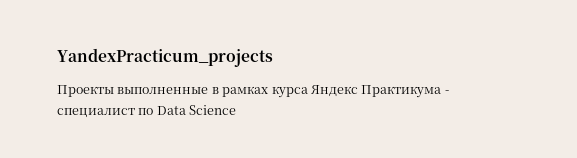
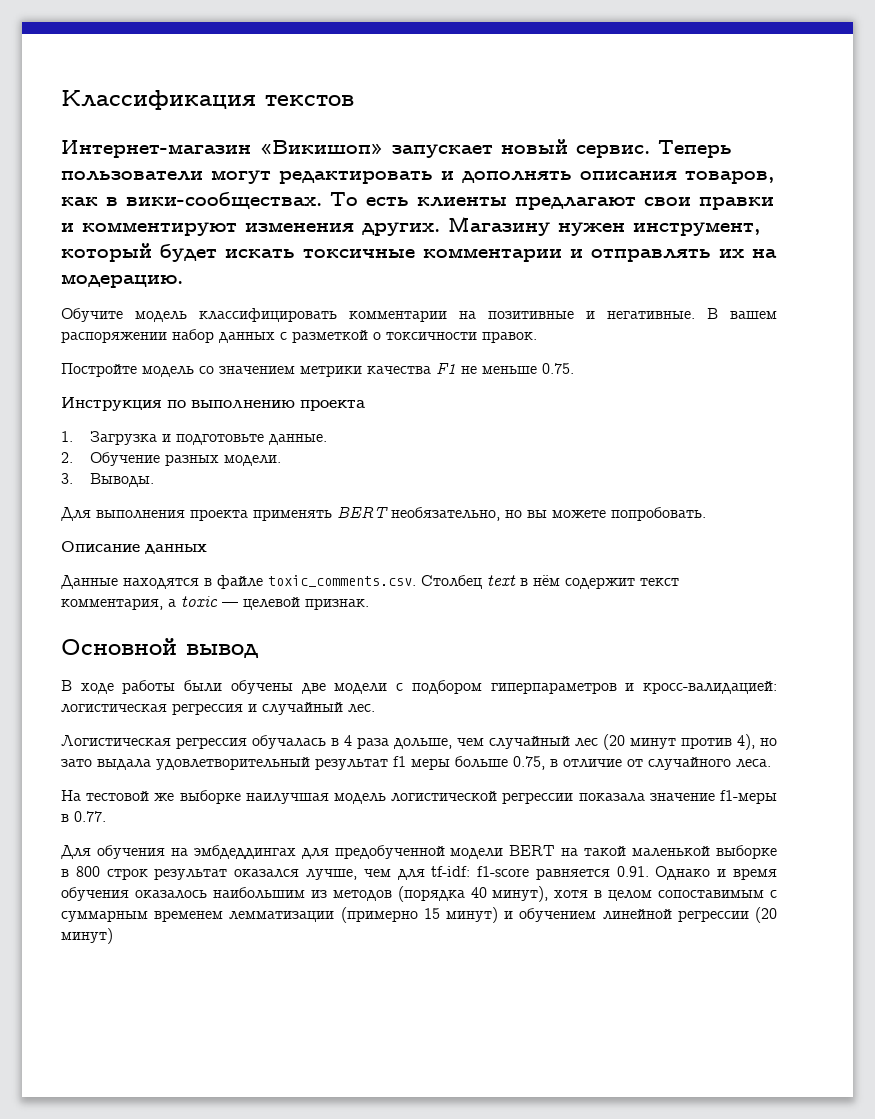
[57,48,273,67] [57,85,449,98] [57,105,237,118] YandexPracticum_projects // Проекты выполненные в рамках курса Яндекс Практикума - специалист по Data Science -> [61,90,354,110] [61,139,732,158] [61,170,774,184] [61,192,774,210] [61,216,760,236] [61,243,777,262] [61,275,183,288] [61,308,777,322] [61,329,537,343] [61,363,574,377] [61,397,365,411] [61,431,328,445] [61,452,282,466] [61,473,155,487] [61,506,706,521] [61,541,207,554] [61,575,679,589] [61,596,369,610] [61,638,259,658] [61,680,778,694] [61,702,375,715] [61,734,777,750] [61,756,771,770] [61,790,778,804] [61,811,106,822] [61,845,777,859] [61,866,778,880] [61,886,777,902] [61,907,777,923] [61,928,113,944] Классификация текстов // Интернет-магазин «Викишоп» запускает новый сервис. Теперь пользователи могут редактировать и дополнять описания товаров, как в вики-сообществах. То есть клиенты предлагают свои правки и комментируют изменения других. Магазину нужен инструмент, который будет искать токсичные комментарии и отправлять их на модерацию. // Обучите модель классифицировать комментарии на позитивные и негативные. В вашем распоряжении набор данных с разметкой о токсичности правок. // Постройте модель со значением метрики качества F1 не меньше 0.75. // Инструкция по выполнению проекта // 1. Загрузка и подготовьте данные. // 2. Обучение разных модели. // 3. Выводы. // Для выполнения проекта применять BERT необязательно, но вы можете попробовать. // Описание данных // Данные находятся в файле toxic_comments.csv. Столбец text в нём содержит текст комментария, а toxic — целевой признак. // Основной вывод // В ходе работы были обучены две модели с подбором гиперпараметров и кросс-валидацией: логистическая регрессия и случайный лес. // Логистическая регрессия обучалась в 4 раза дольше, чем случайный лес (20 минут против 4), но зато выдала удовлетворительный результат f1 меры больше 0.75, в отличие от случайного леса. // На тестовой же выборке наилучшая модель логистической регрессии показала значение f1-меры в 0.77. // Для обучения на эмбдеддингах для предобученной модели BERT на такой маленькой выборке в 800 строк результат оказался лучше, чем для tf-idf: f1-score равняется 0.91. Однако и время обучения оказалось наибольшим из методов (порядка 40 минут), хотя в целом сопоставимым с суммарным временем лемматизации (примерно 15 минут) и обучением линейной регрессии (20 минут)

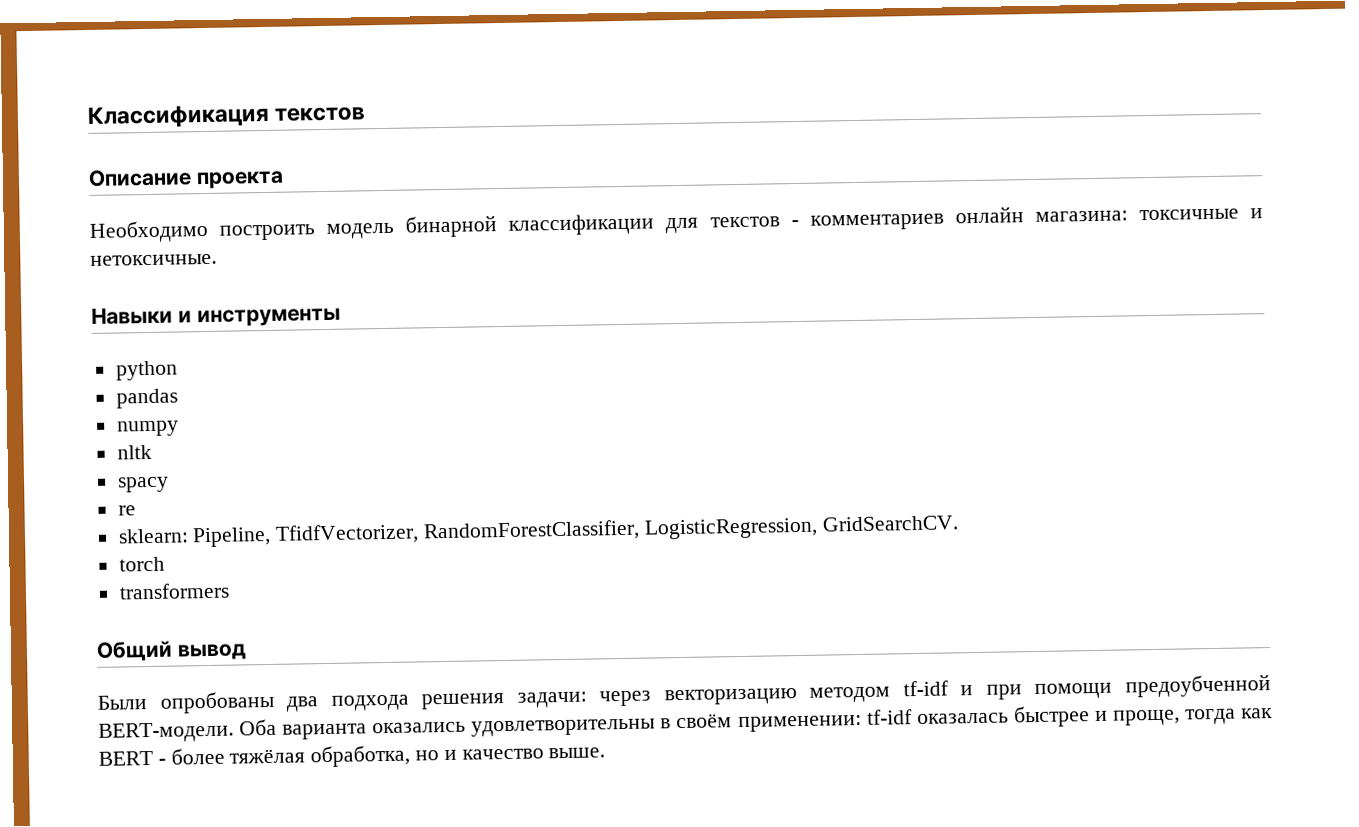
[61,139,732,158] [61,170,774,184] [61,192,774,210] [61,216,760,236] [61,243,777,262] [61,275,183,288] [61,308,777,322] [61,329,537,343] [61,363,574,377] [61,397,365,411] [61,431,328,445] [61,452,282,466] [61,473,155,487] [61,506,706,521] [61,541,207,554] [61,575,679,589] [61,596,369,610] [61,638,259,658] [61,680,778,694] [61,702,375,715] [61,734,777,750] [61,756,771,770] [61,790,778,804] [61,811,106,822] [61,845,777,859] [61,866,778,880] [61,886,777,902] [61,907,777,923] [61,928,113,944] Интернет-магазин «Викишоп» запускает новый сервис. Теперь пользователи могут редактировать и дополнять описания товаров, как в вики-сообществах. То есть клиенты предлагают свои правки и комментируют изменения других. Магазину нужен инструмент, который будет искать токсичные комментарии и отправлять их на модерацию. // Обучите модель классифицировать комментарии на позитивные и негативные. В вашем распоряжении набор данных с разметкой о токсичности правок. // Постройте модель со значением метрики качества F1 не меньше 0.75. // Инструкция по выполнению проекта // 1. Загрузка и подготовьте данные. // 2. Обучение разных модели. // 3. Выводы. // Для выполнения проекта применять BERT необязательно, но вы можете попробовать. // Описание данных // Данные находятся в файле toxic_comments.csv. Столбец text в нём содержит текст комментария, а toxic — целевой признак. // Основной вывод // В ходе работы были обучены две модели с подбором гиперпараметров и кросс-валидацией: логистическая регрессия и случайный лес. // Логистическая регрессия обучалась в 4 раза дольше, чем случайный лес (20 минут против 4), но зато выдала удовлетворительный результат f1 меры больше 0.75, в отличие от случайного леса. // На тестовой же выборке наилучшая модель логистической регрессии показала значение f1-меры в 0.77. // Для обучения на эмбдеддингах для предобученной модели BERT на такой маленькой выборке в 800 строк результат оказался лучше, чем для tf-idf: f1-score равняется 0.91. Однако и время обучения оказалось наибольшим из методов (порядка 40 минут), хотя в целом сопоставимым с суммарным временем лемматизации (примерно 15 минут) и обучением линейной регрессии (20 минут) -> [88,168,284,190] [89,206,1263,243] [90,253,217,266] [91,306,341,328] [115,360,178,381] [115,388,178,409] [116,420,179,437] [116,444,152,460] [117,476,169,493] [117,505,136,516] [117,515,959,548] [118,556,165,572] [118,582,230,600] [96,640,247,662] [97,674,1271,714] [98,705,1273,743] [98,744,606,768] Описание проекта // Необходимо построить модель бинарной классификации для текстов - комментариев онлайн магазина: токсичные и нетоксичные. // Навыки и инструменты // python // pandas // numpy // nltk // spacy // re // sklearn: Pipeline, TfidfVectorizer, RandomForestClassifier, LogisticRegression, GridSearchCV. // torch // transformers // Общий вывод // Были опробованы два подхода решения задачи: через векторизацию методом tf-idf и при помощи предоубченной BERT-модели. Оба варианта оказались удовлетворительны в своём применении: tf-idf оказалась быстрее и проще, тогда как BERT - более тяжёлая обработка, но и качество выше.

